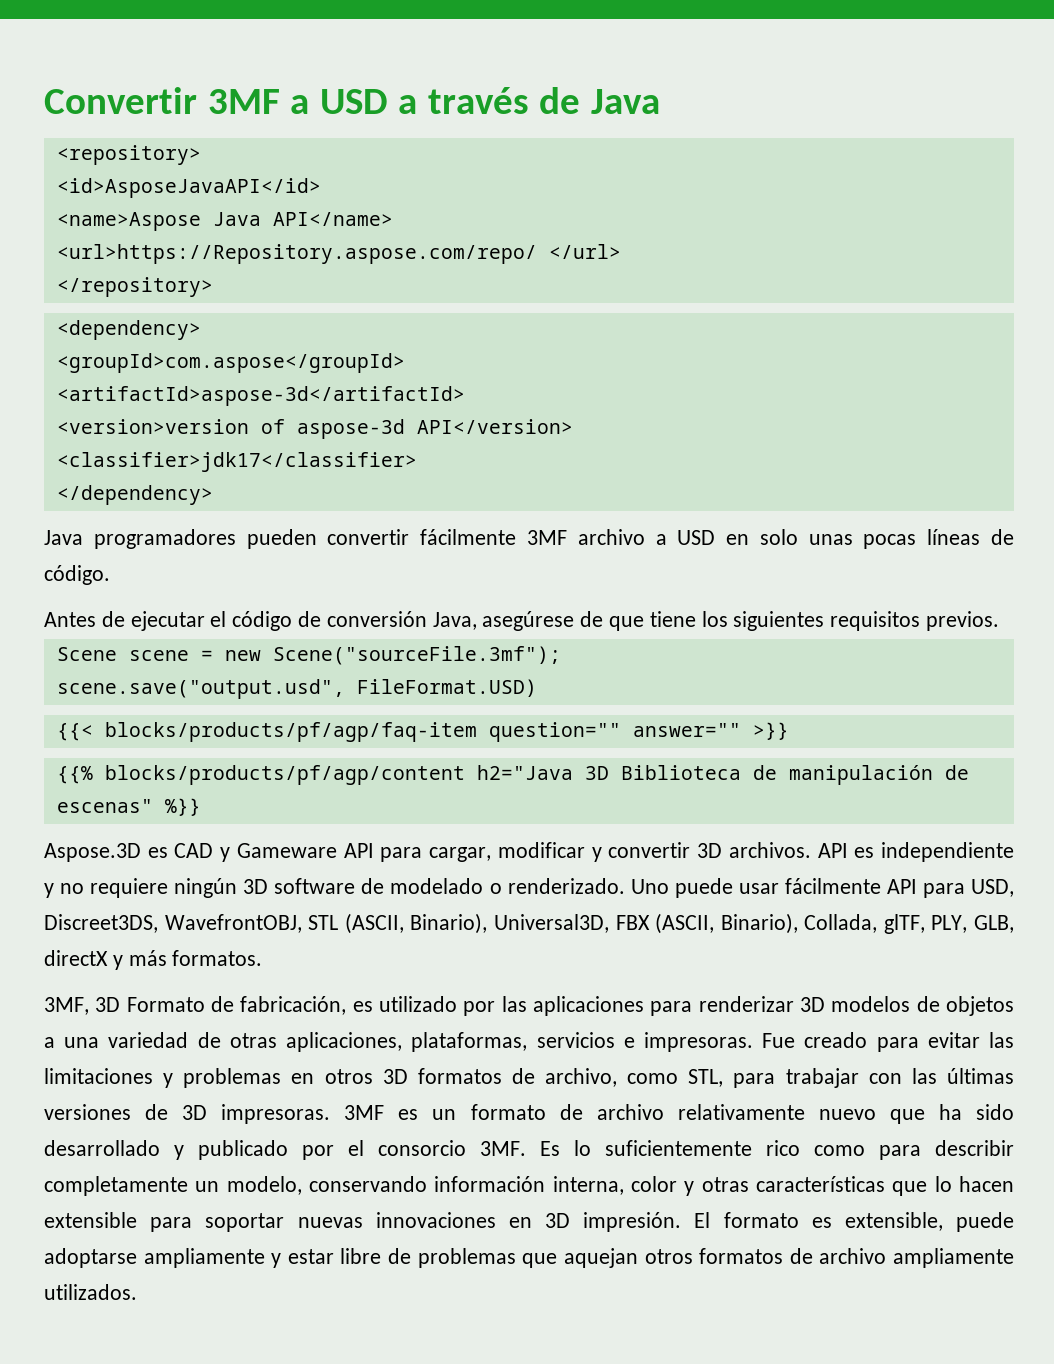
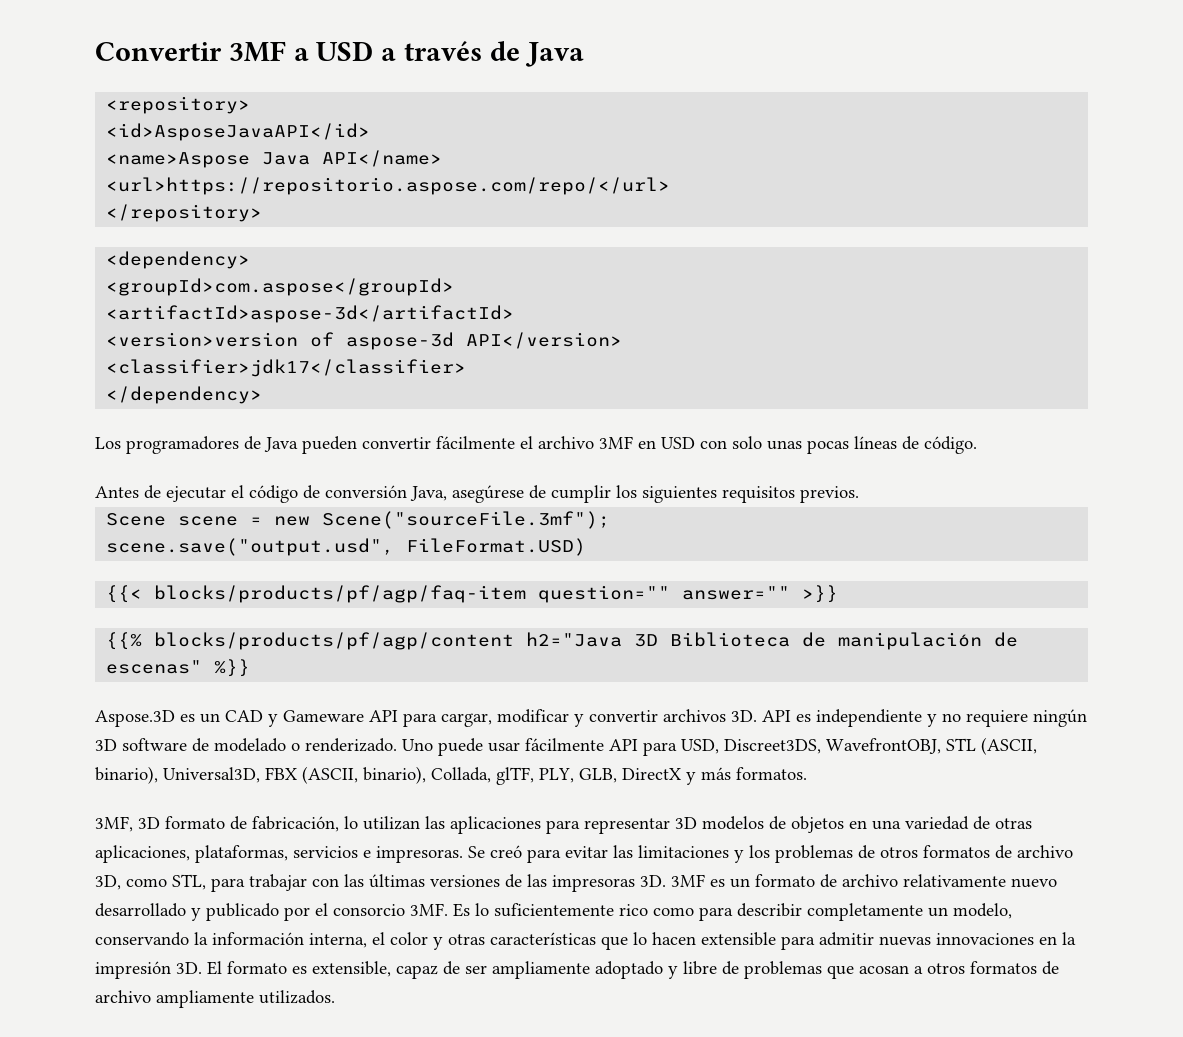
[56,244,621,264] <url>https://Repository.aspose.com/repo/ </url> -> [106,177,671,195] <url>https://repositorio.aspose.com/repo/</url>
[44,529,750,549] Java programadores pueden convertir fácilmente 3MF archivo a USD en -> [95,436,727,454] Los programadores de Java pueden convertir fácilmente el archivo 3MF en USD con
[609,611,696,631] que tiene -> [551,485,611,503] cumplir
(168, 852) none -> [200,713,220,723] un
[697,842,811,858] 3D archivos. -> [663,709,757,722] archivos 3D.
[410,913,488,934] Binario), -> [95,766,158,784] binario),
[720,913,798,934] Binario), -> [363,766,426,784] binario),
[44,950,108,966] directX -> [622,768,681,780] DirectX
[126,997,205,1012] Formato -> [165,816,225,829] formato
[352,996,496,1016] es utilizado por -> [344,816,420,830] lo utilizan
[698,996,794,1012] renderizar -> [584,818,670,834] representar
[44,1037,55,1048] a -> [849,820,867,829] en
[762,1032,868,1048] Fue creado -> [468,845,522,858] Se creó
[183,1068,618,1088] problemas en otros 3D formatos de archivo, -> [749,845,1073,863] [95,875,121,890] los problemas de otros formatos de archivo 3D,
[182,1104,331,1124] 3D impresoras. -> [527,874,666,892] las impresoras 3D.
[889,1104,1014,1124] que ha sido -> (1057, 883) none
(427, 1184) none -> [194,932,208,945] la
(624, 1185) none -> [372,932,385,945] el
[205,1213,285,1232] soportar -> [819,932,874,946] admitir
[545,1212,682,1232] 3D impresión. -> [1062,932,1076,945] [95,961,202,979] la impresión 3D.
[955,1212,1014,1232] [44,1248,334,1268] puede adoptarse ampliamente y estar -> [396,961,678,979] capaz de ser ampliamente adoptado y
[563,1248,638,1268] aquejan -> [859,965,923,974] acosan a

